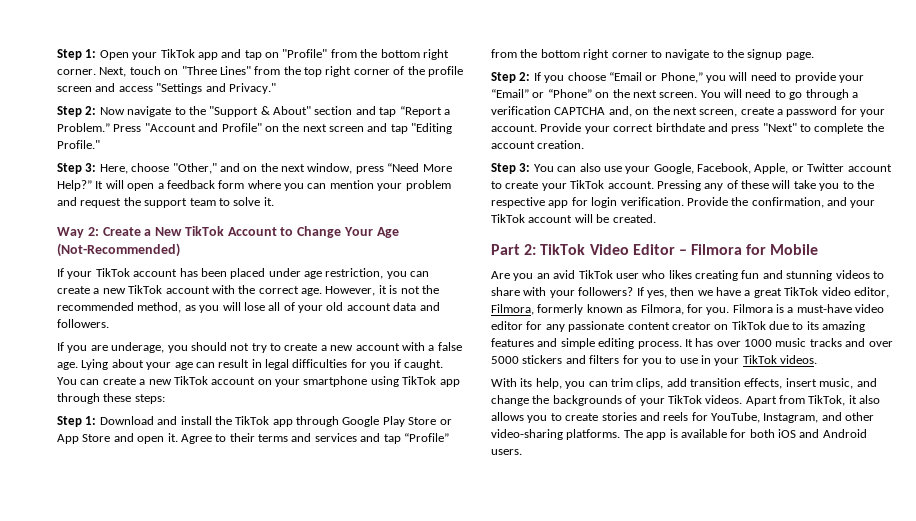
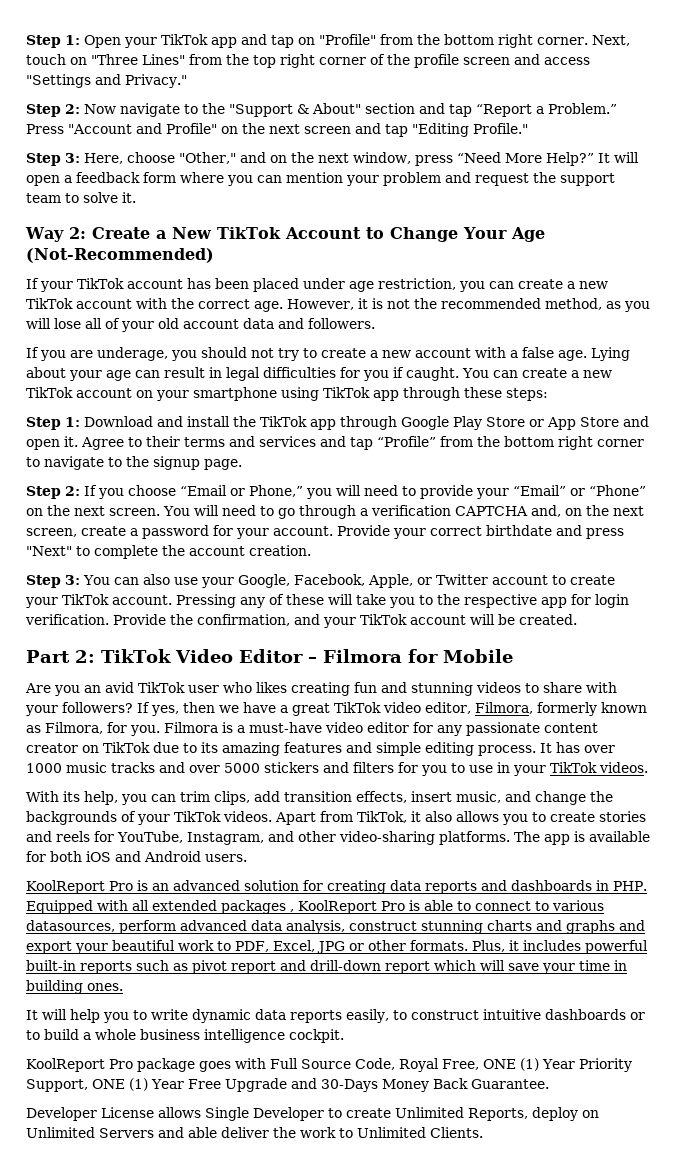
(522, 452) none -> [26,880,647,894] [26,900,604,914] [26,920,645,934] [26,940,648,954] [26,960,627,974] [26,980,123,994] [26,1009,645,1023] [26,1029,344,1043] [26,1058,632,1072] [26,1078,549,1092] [26,1107,599,1121] [26,1127,483,1138] // KoolReport Pro is an advanced solution for creating data reports and dashboards in PHP. Equipped with all extended packages , KoolReport Pro is able to connect to various datasources, perform advanced data analysis, construct stunning charts and graphs and export your beautiful work to PDF, Excel, JPG or other formats. Plus, it includes powerful built-in reports such as pivot report and drill-down report which will save your time in building ones. // It will help you to write dynamic data reports easily, to construct intuitive dashboards or to build a whole business intelligence cockpit. // KoolReport Pro package goes with Full Source Code, Royal Free, ONE (1) Year Priority Support, ONE (1) Year Free Upgrade and 30-Days Money Back Guarantee. // Developer License allows Single Developer to create Unlimited Reports, deploy on Unlimited Servers and able deliver the work to Unlimited Clients.

